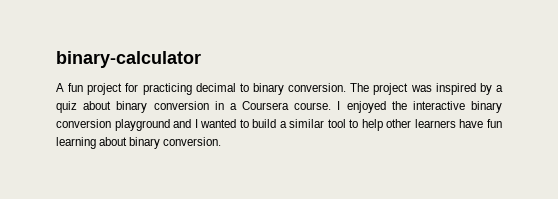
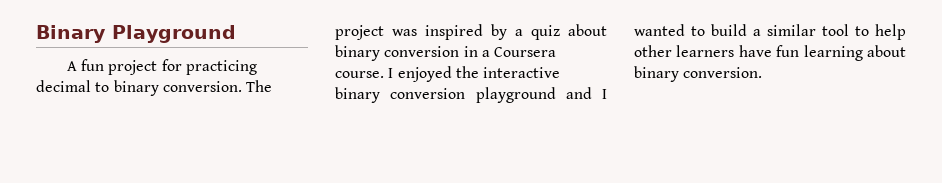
[56,51,201,68] binary-calculator -> [36,25,236,43] Binary Playground

